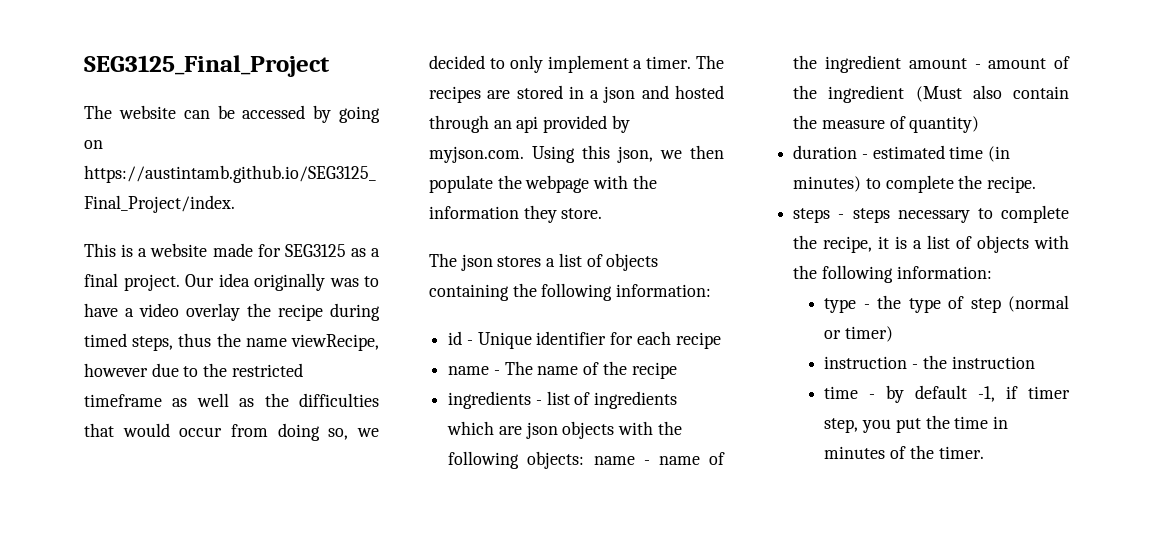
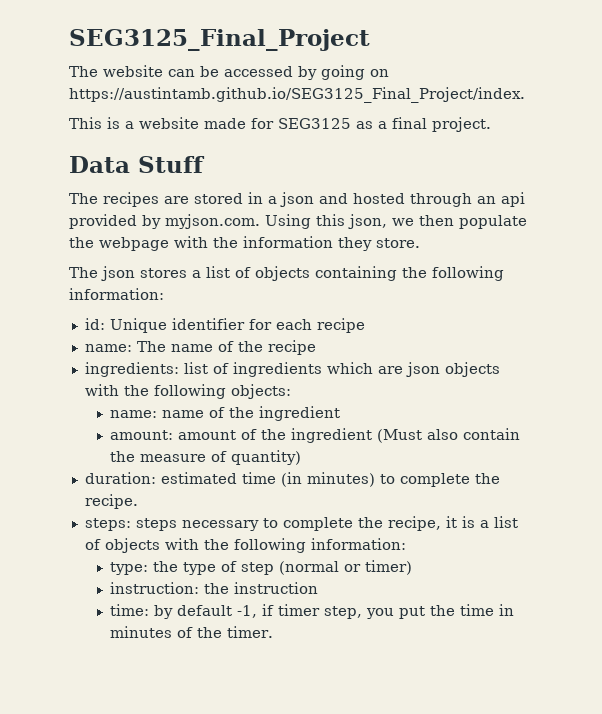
[185,273,379,291] [84,303,380,321] [84,333,379,351] [84,363,303,377] [84,393,379,407] [84,423,379,441] [429,55,692,73] Our idea originally was to have a video overlay the recipe during timed steps, thus the name viewRecipe, however due to the restricted timeframe as well as the difficulties that would occur from doing so, we decided to only implement a timer. -> [69,156,205,173] // Data Stuff //
[448,331,473,345] id - -> [84,318,105,330] id:
[448,366,500,375] name - -> [84,344,132,352] name:
[448,391,542,409] ingredients - -> [84,362,179,377] ingredients:
[593,456,650,465] name - -> [110,410,158,418] // name:
[908,58,981,69] amount - -> [110,430,174,440] // amount:
[793,145,868,159] duration - -> [84,472,156,484] duration:
[793,208,845,223] steps - -> [84,518,131,531] steps:
[824,298,870,313] type - -> [110,562,149,575] type:
[824,356,919,369] instruction - -> [110,582,200,594] instruction:
[824,386,876,399] time - -> [110,604,150,616] time:

